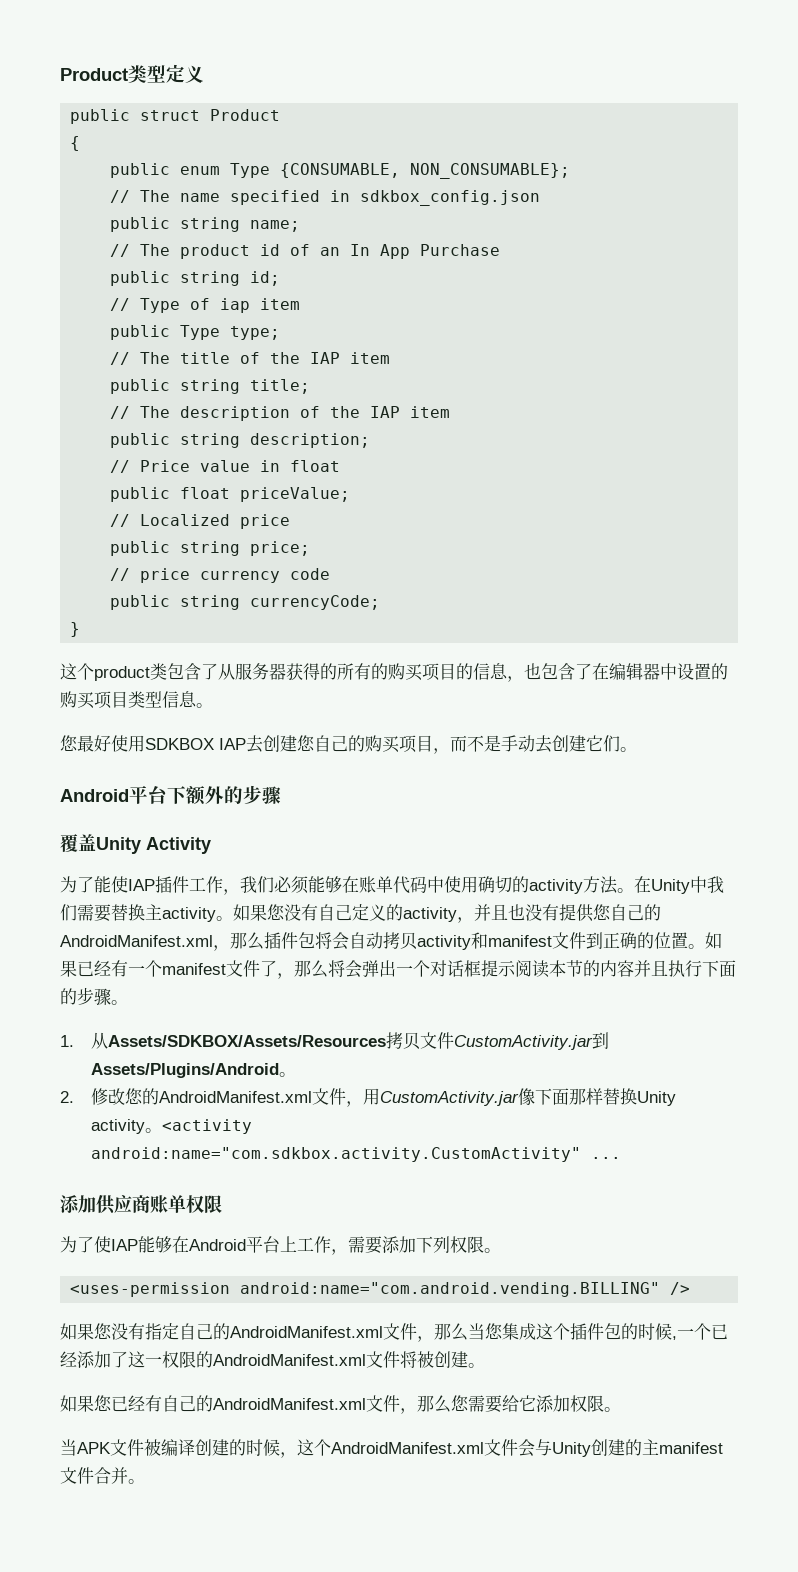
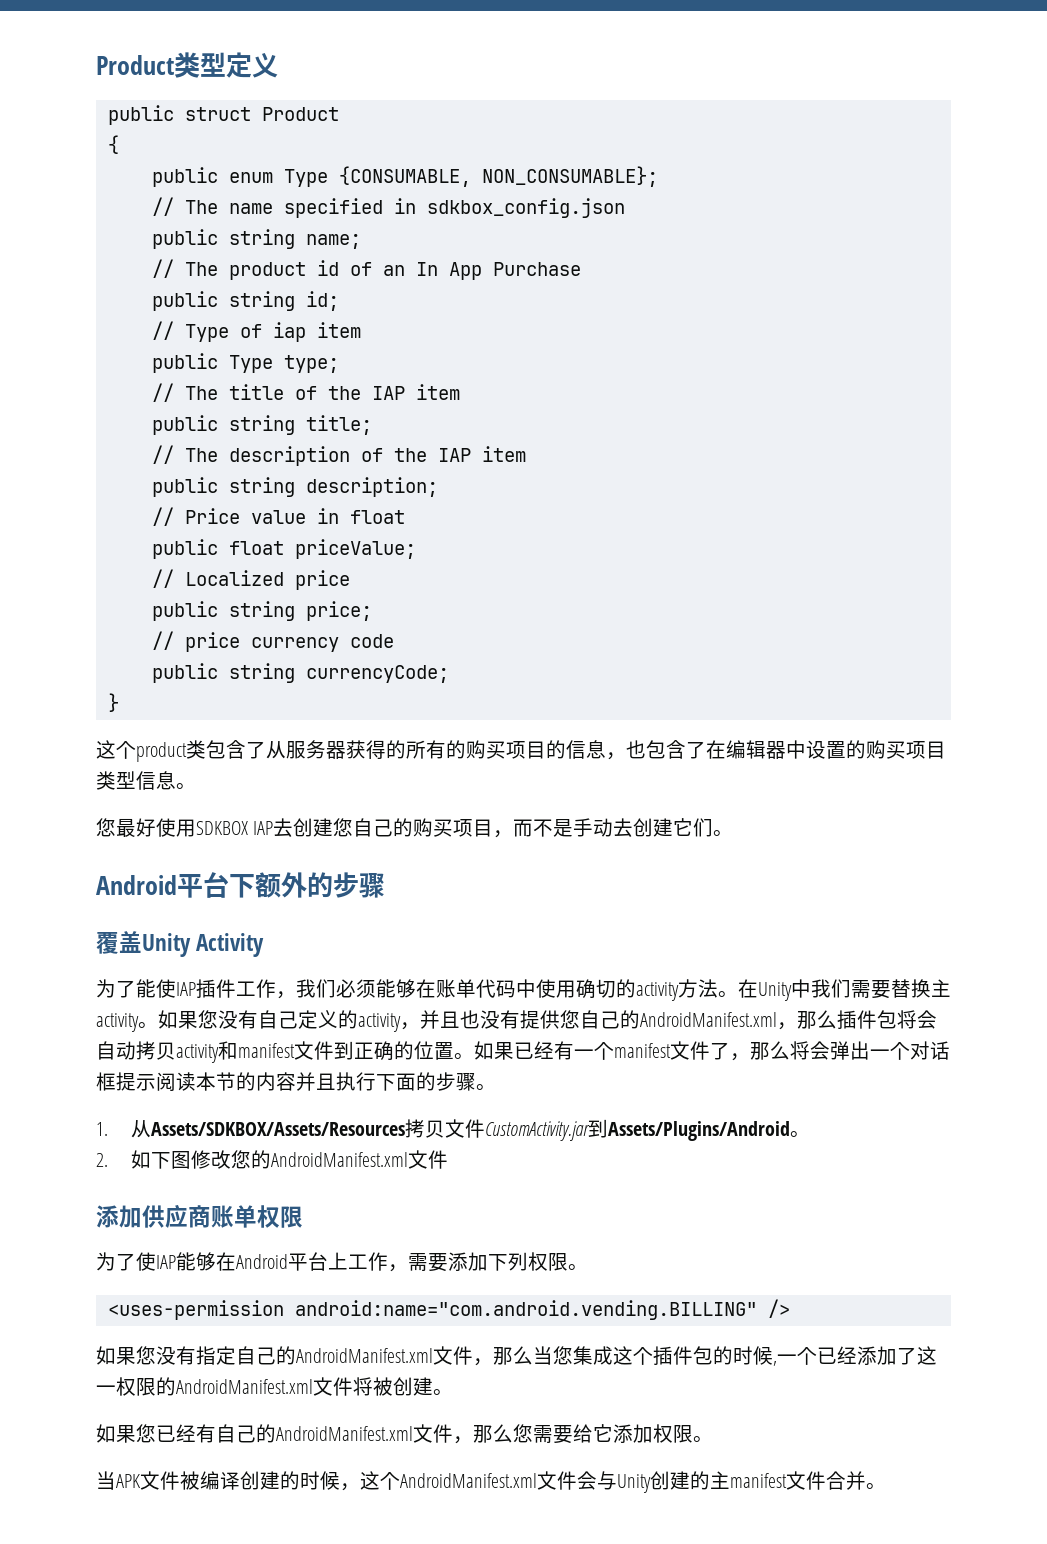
(74, 1097) none -> [131,1150,192,1169] 如下图
[345,1088,676,1107] [90,1119,252,1134] [90,1147,621,1162] ，用CustomActivity.jar像下面那样替换Unity activity。<activity android:name="com.sdkbox.activity.CustomActivity" ... -> (449, 1159) none

